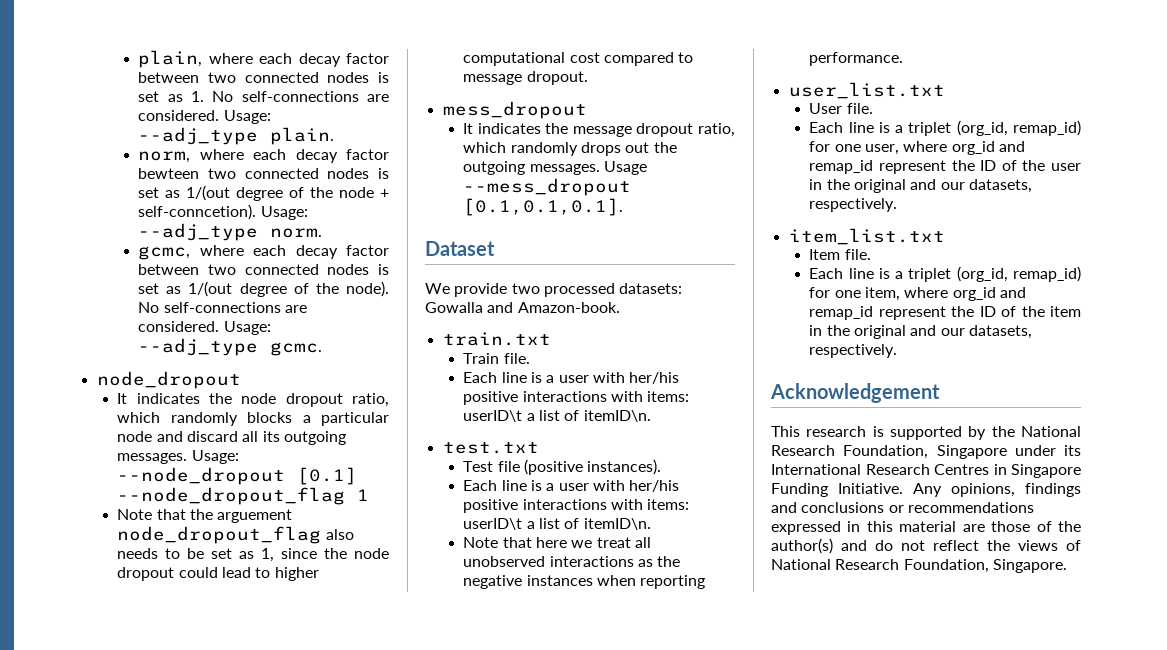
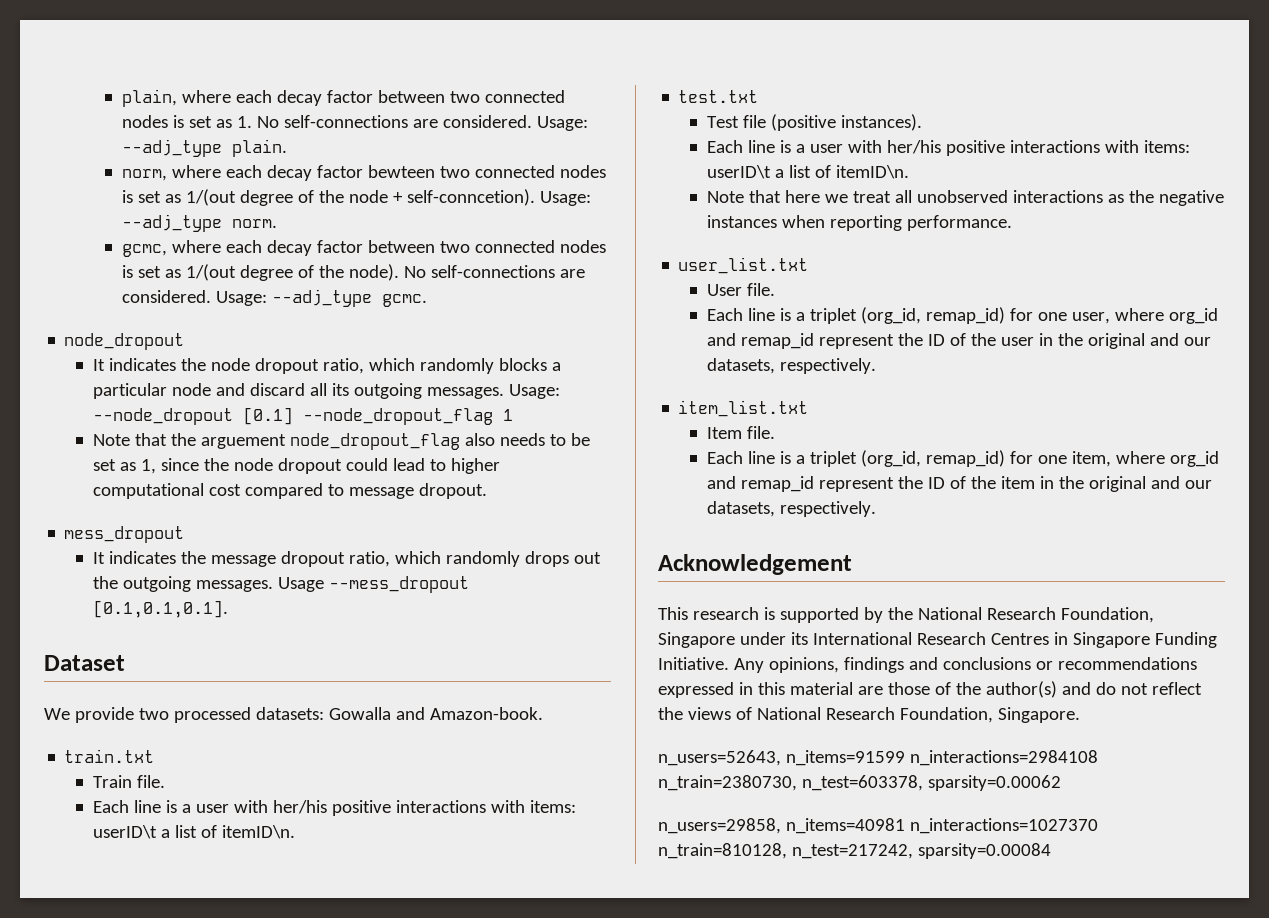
(1067, 566) none -> [658,750,1098,766] [658,775,1061,791] [658,818,1098,834] [658,843,1051,859] // n_users=52643, n_items=91599 n_interactions=2984108 n_train=2380730, n_test=603378, sparsity=0.00062 // n_users=29858, n_items=40981 n_interactions=1027370 n_train=810128, n_test=217242, sparsity=0.00084

